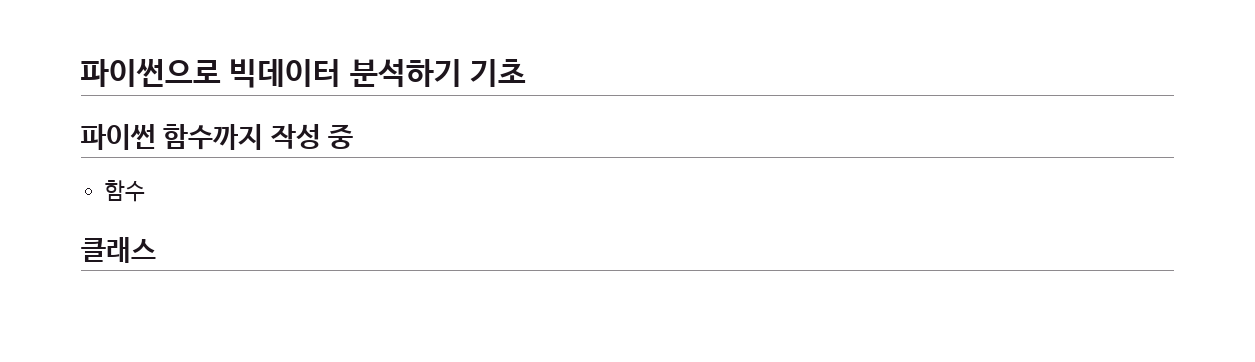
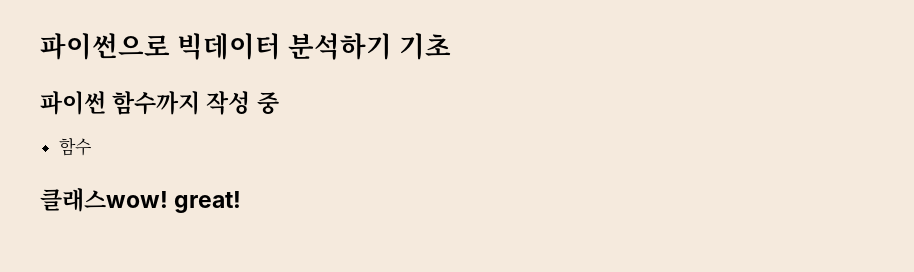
[81,237,156,263] 클래스 -> [40,188,242,213] 클래스wow! great!

